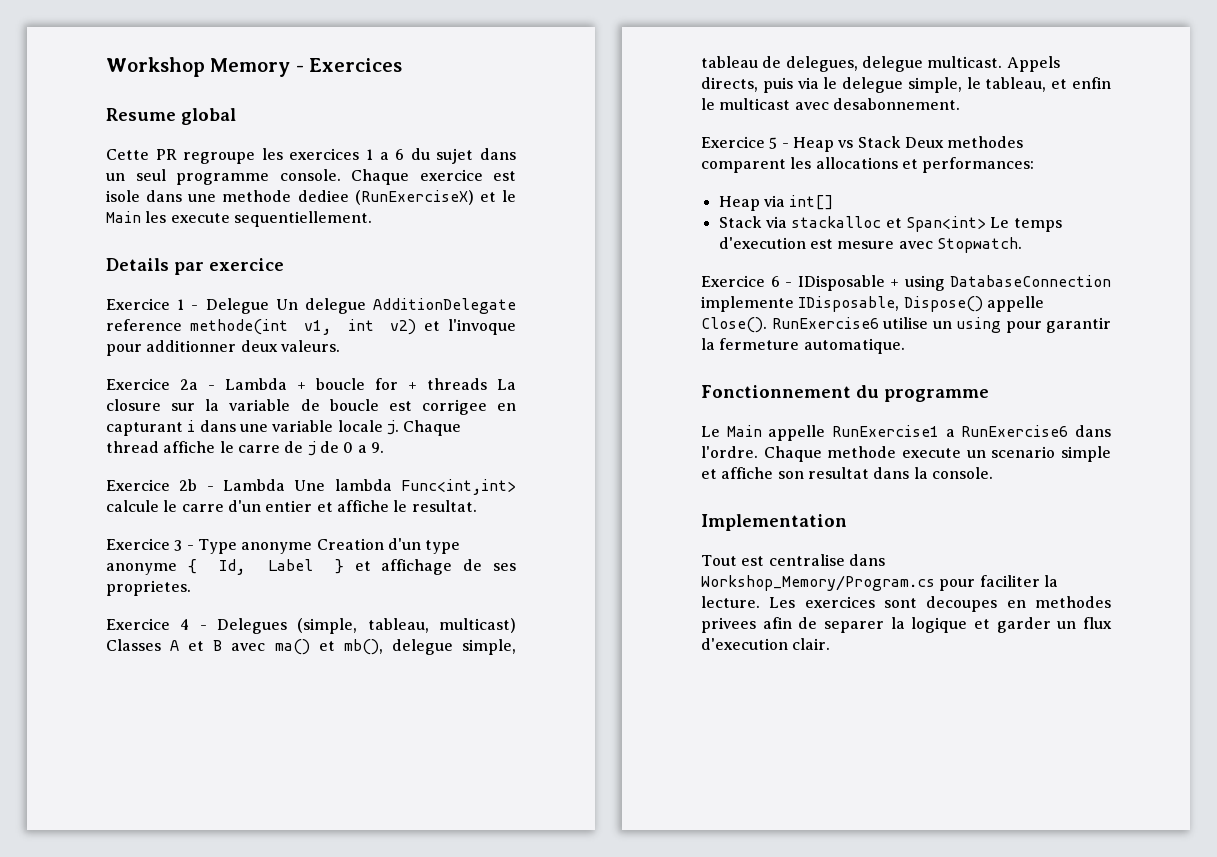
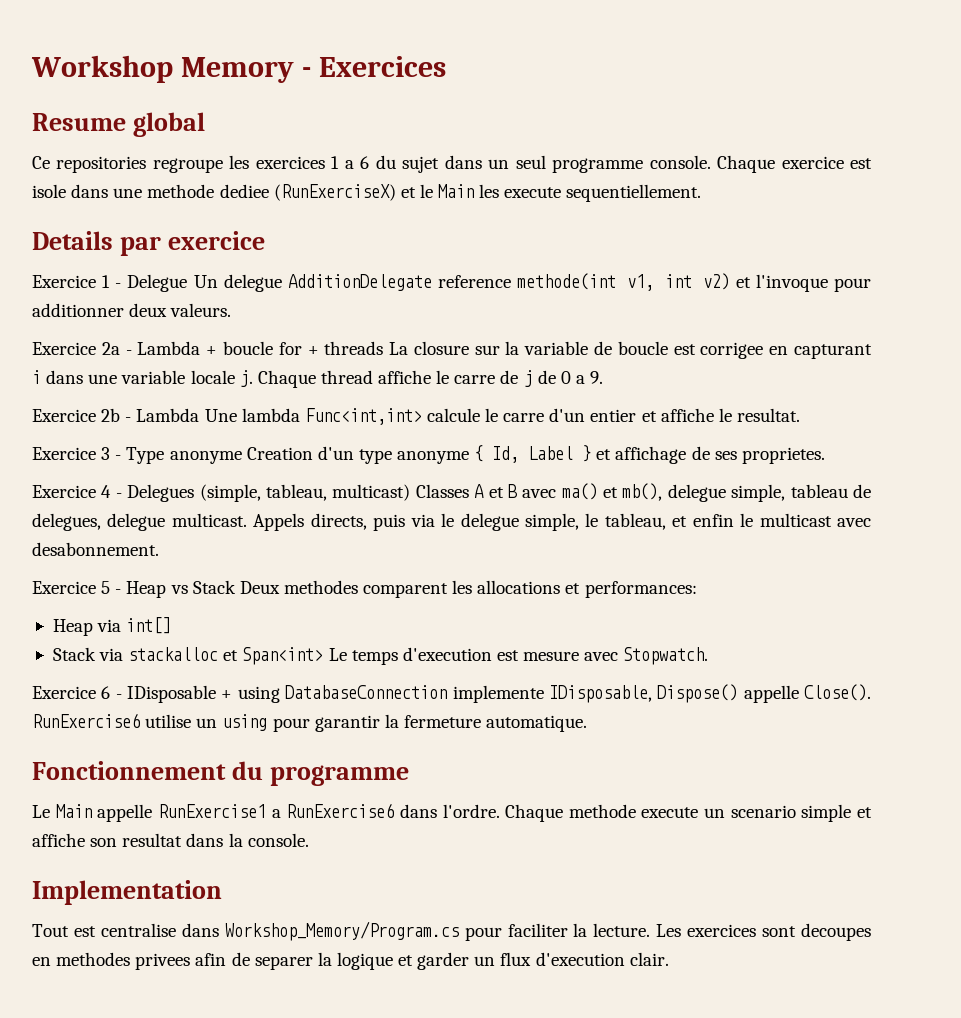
[106,149,177,160] Cette PR -> [32,156,147,173] Ce repositories

